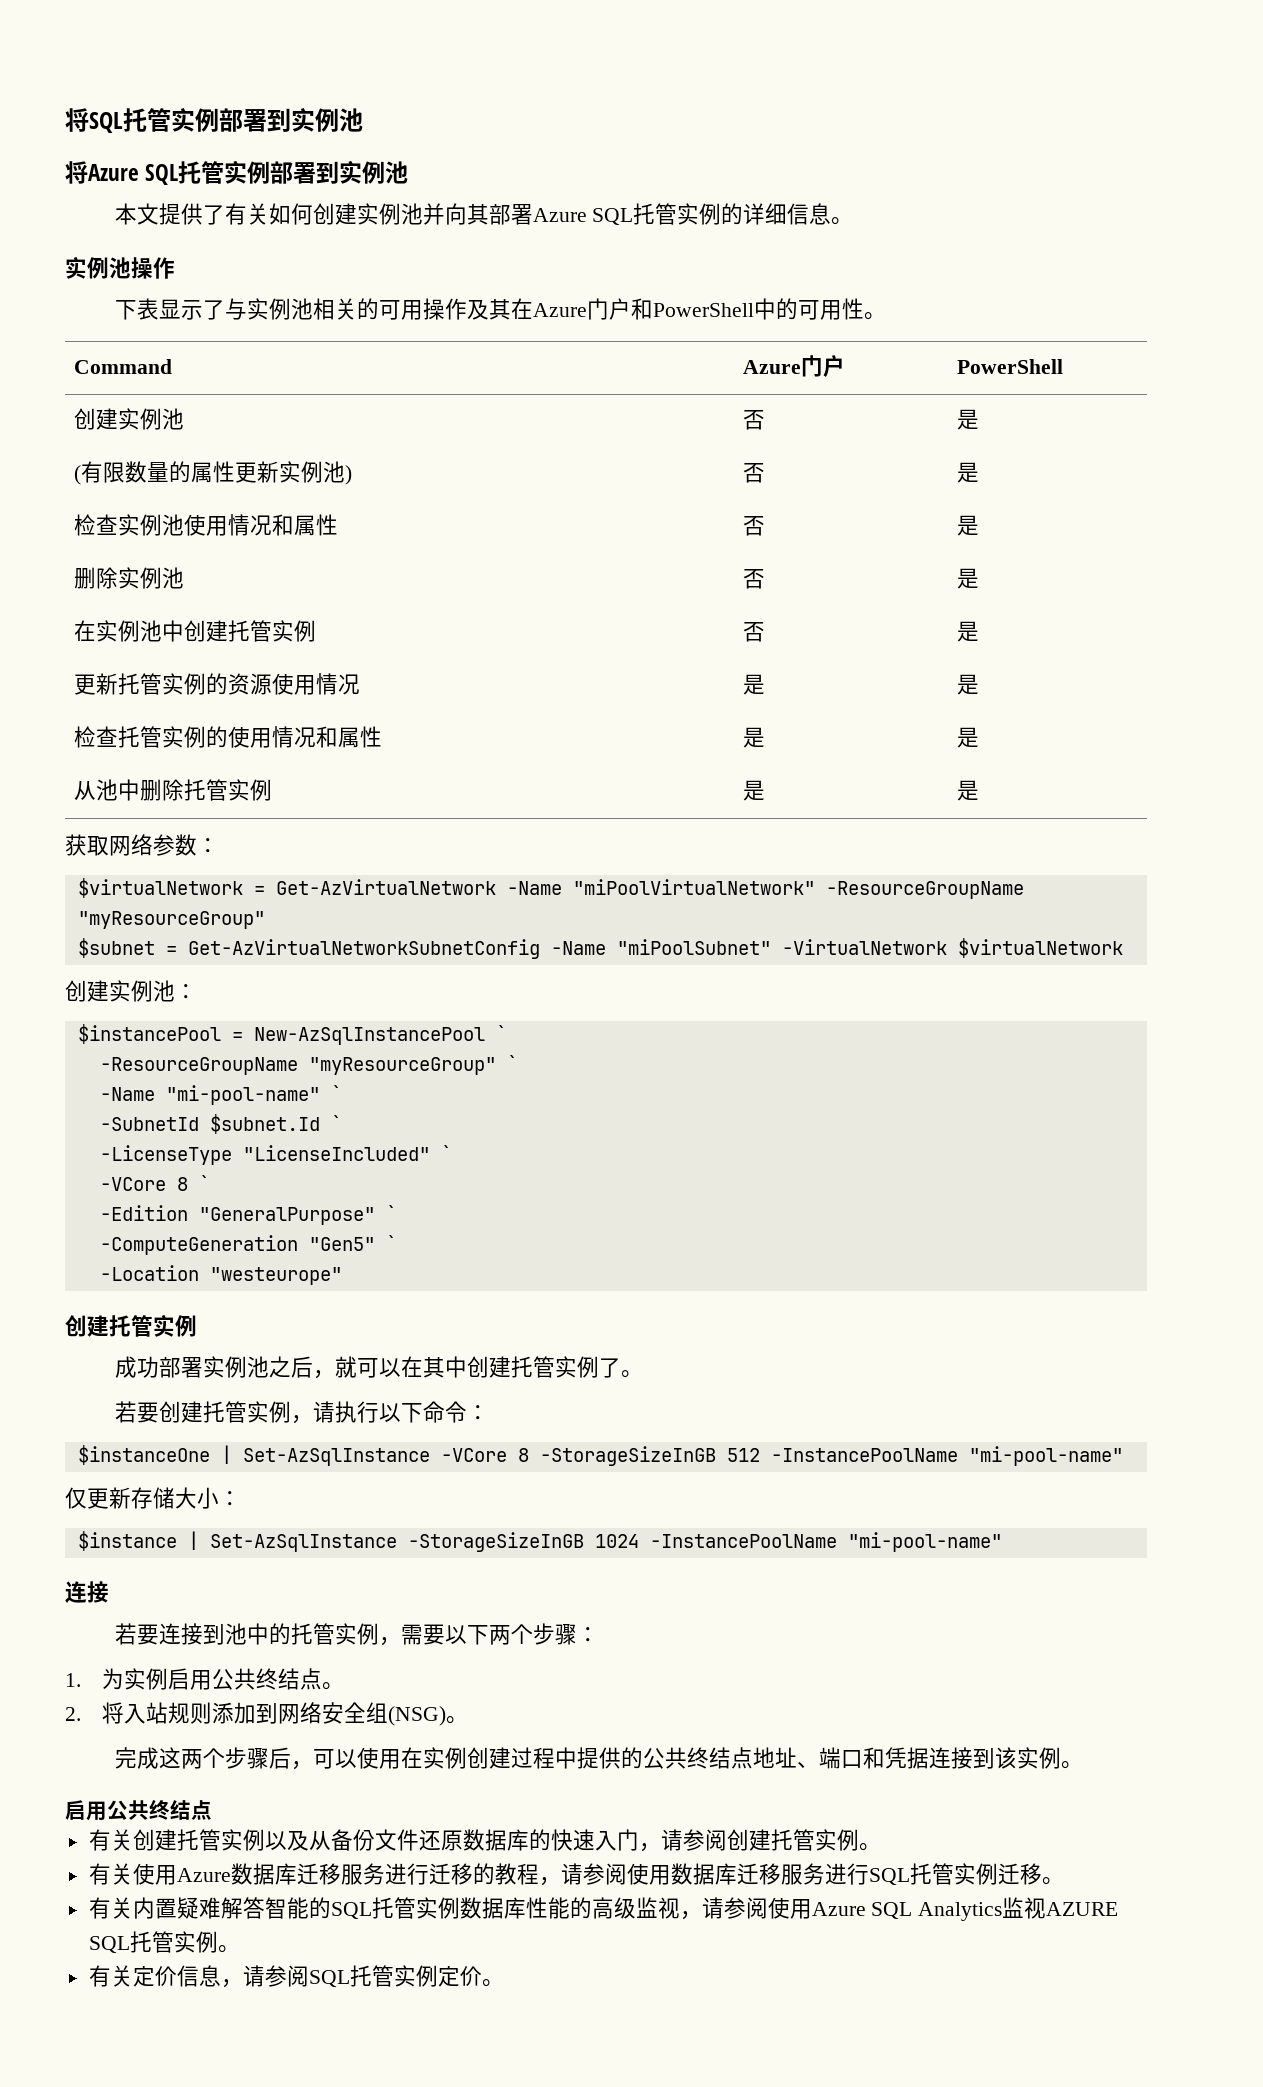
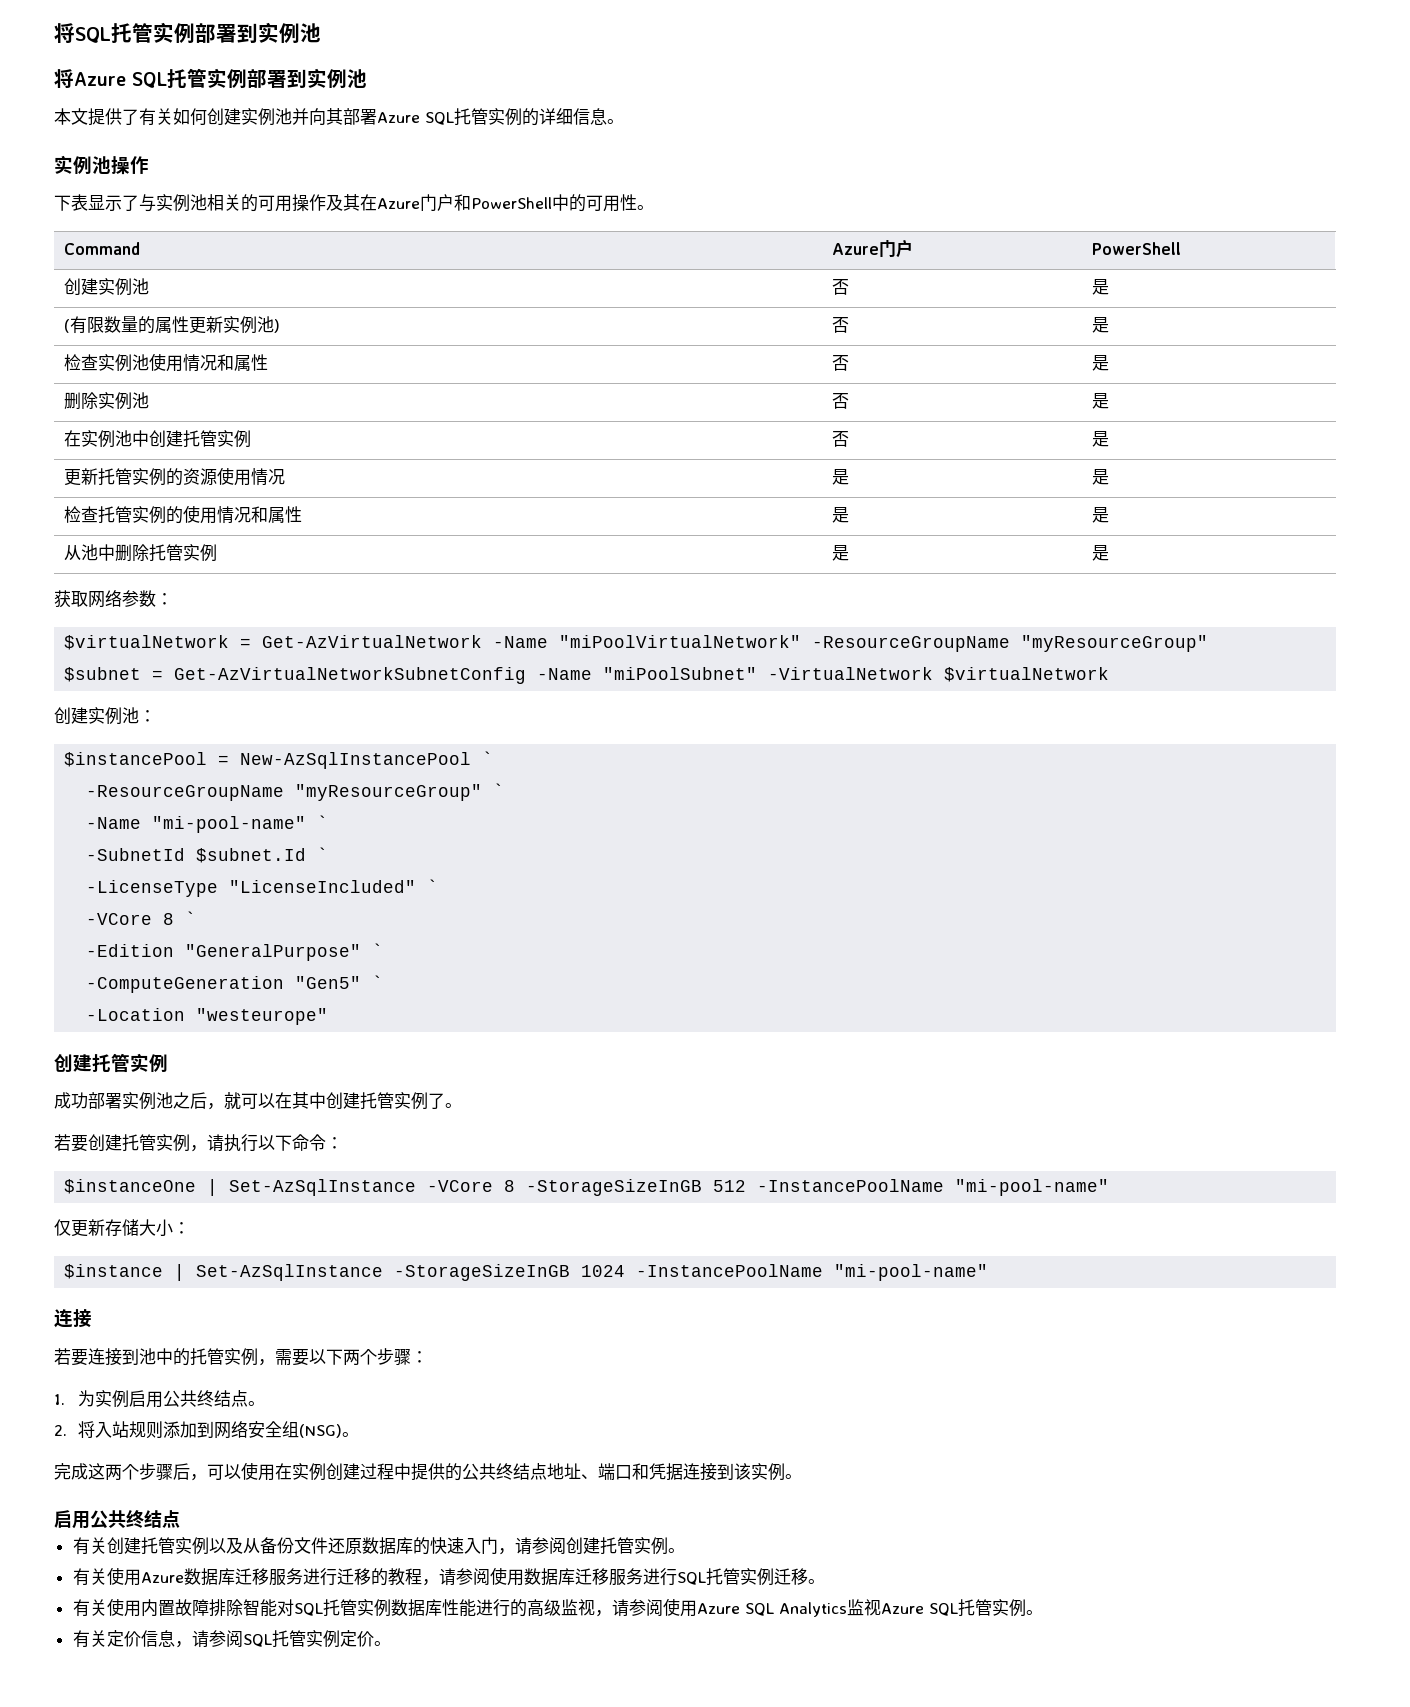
[132,1897,331,1919] 内置疑难解答智能的 -> [106,1598,294,1617] 使用内置故障排除智能对
(570, 1908) none -> [475,1599,510,1617] 进行
[1046,1902,1119,1916] AZURE -> [880,1603,924,1614] Azure

